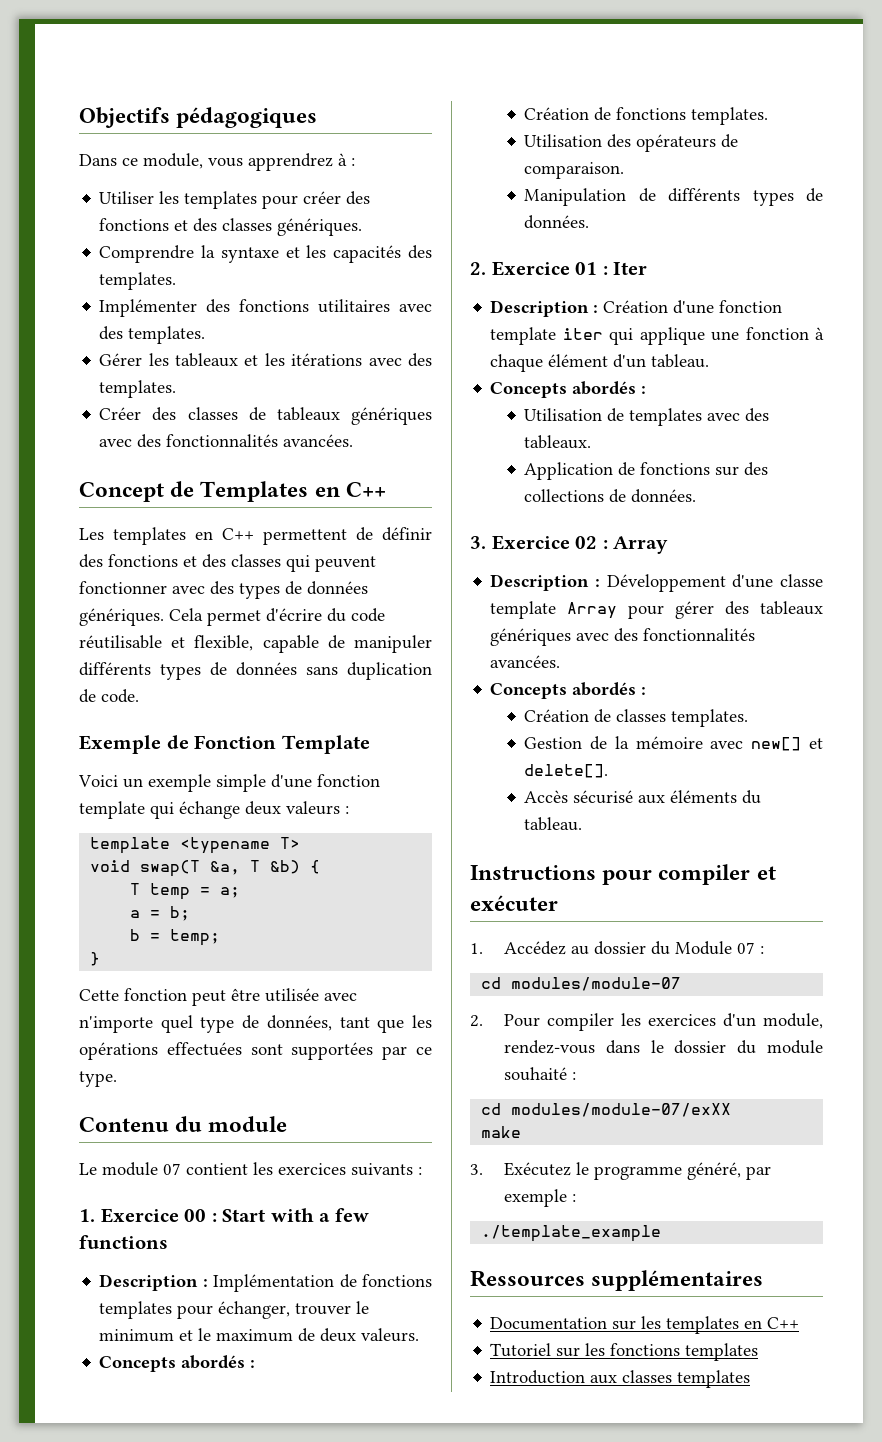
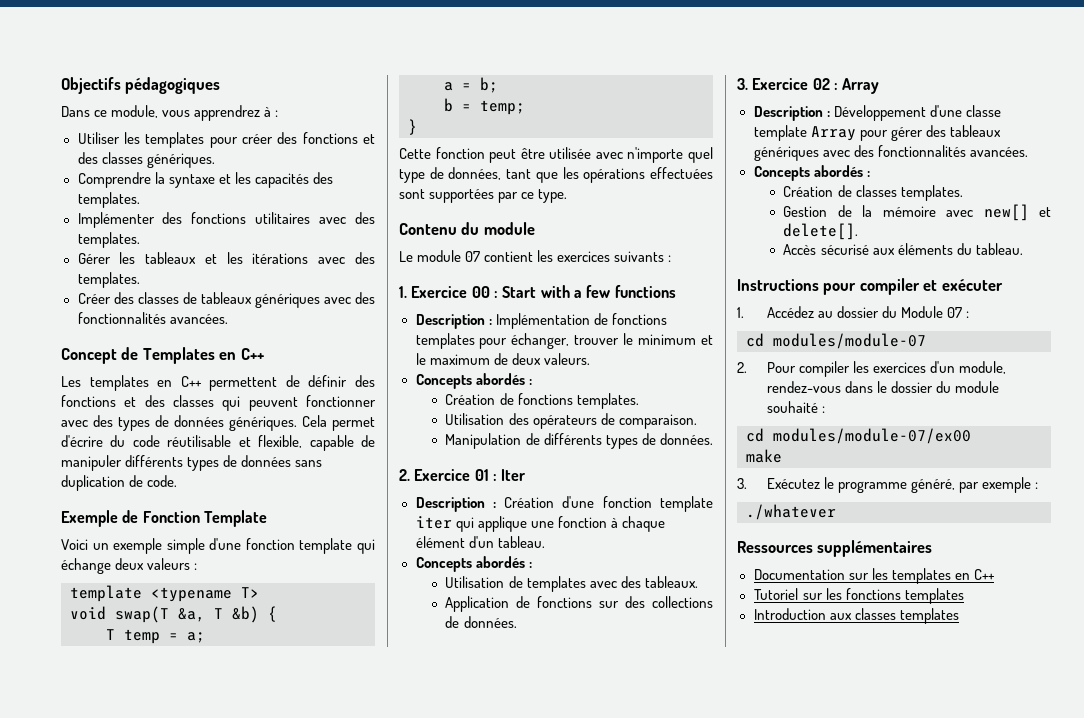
[511,1103,732,1117] modules/module-07/exXX -> [773,428,971,444] modules/module-07/ex00
[481,1225,662,1242] ./template_example -> [746,504,836,520] ./whatever

